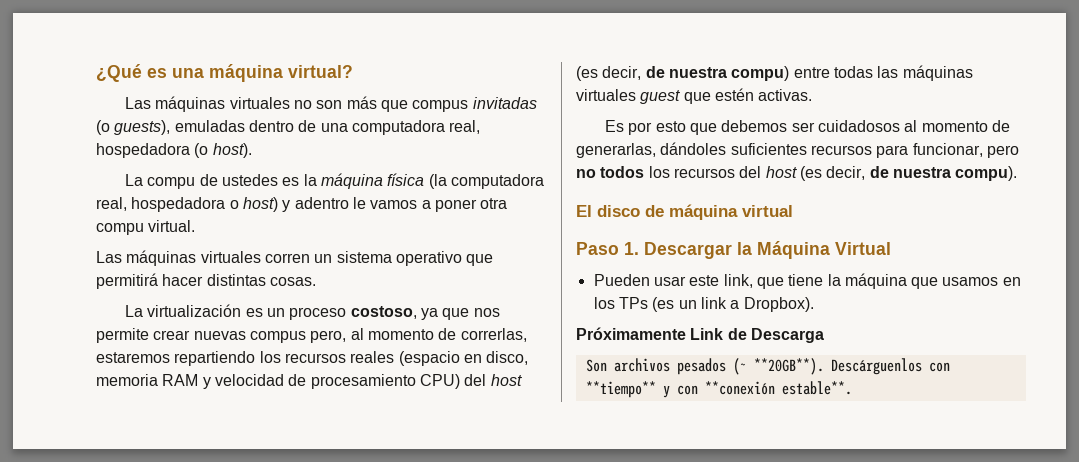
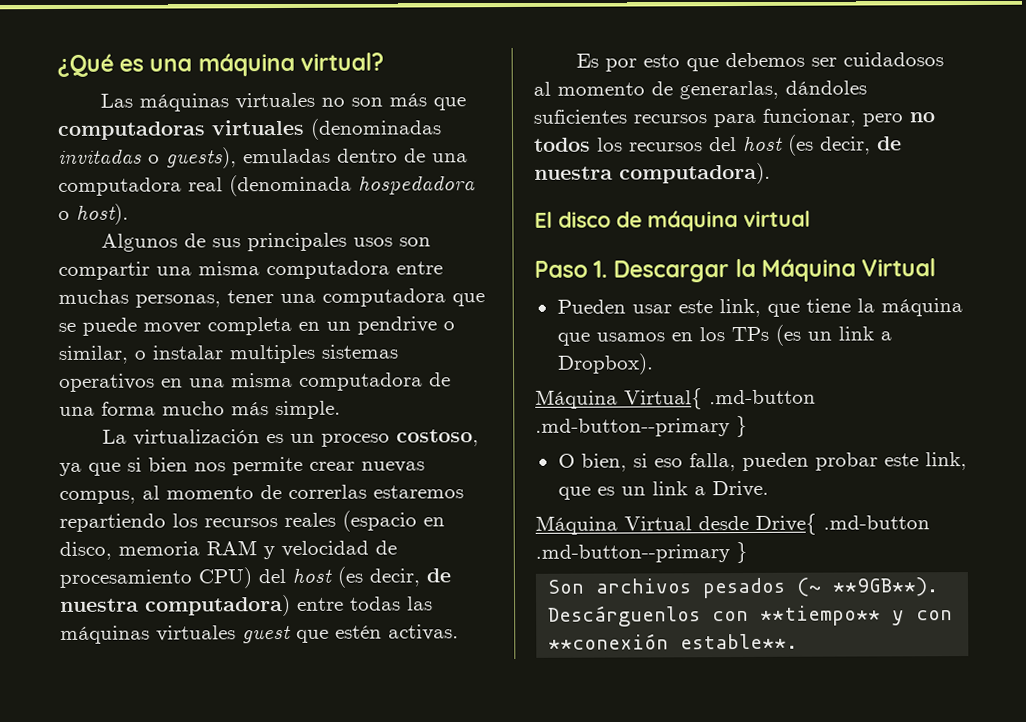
[412,97,537,112] [96,120,110,135] compus invitadas (o -> [57,118,442,140] [58,148,160,164] computadoras virtuales (denominadas invitadas o
[449,120,481,134] [96,143,252,158] [124,173,544,189] [96,197,508,212] [96,220,196,235] [96,250,494,266] [96,273,316,289] real, hospedadora (o host). // La compu de ustedes es la máquina física (la computadora real, hospedadora o host) y adentro le vamos a poner otra compu virtual. // Las máquinas virtuales corren un sistema operativo que permitirá hacer distintas cosas. -> [188,174,476,197] [58,203,129,225] [101,232,432,252] [58,260,443,280] [58,288,485,308] [58,316,455,336] [58,344,398,364] [59,372,451,392] [59,400,341,420] real (denominada hospedadora o host). // Algunos de sus principales usos son compartir una misma computadora entre muchas personas, tener una computadora que se puede mover completa en un pendrive o similar, o instalar multiples sistemas operativos en una misma computadora de una forma mucho más simple.
(470, 314) none -> [127,457,188,472] si bien
[249,328,527,343] compus pero, al momento de correrlas, -> [59,484,367,504] compus, al momento de correrlas
[731,66,790,81] compu) -> [145,594,291,617] computadora)
[955,166,1018,181] compu). -> [619,162,771,185] computadora).
[576,327,824,343] Próximamente Link de Descarga -> [535,388,816,410] [535,415,748,438] [557,452,967,472] [557,480,769,500] [535,513,930,535] [535,541,748,564] Máquina Virtual{ .md-button .md-button--primary } // O bien, si eso falla, pueden probar este link, que es un link a Drive. // Máquina Virtual desde Drive{ .md-button .md-button--primary }
[753,358,824,375] **20GB**). -> [832,577,940,597] **9GB**).

